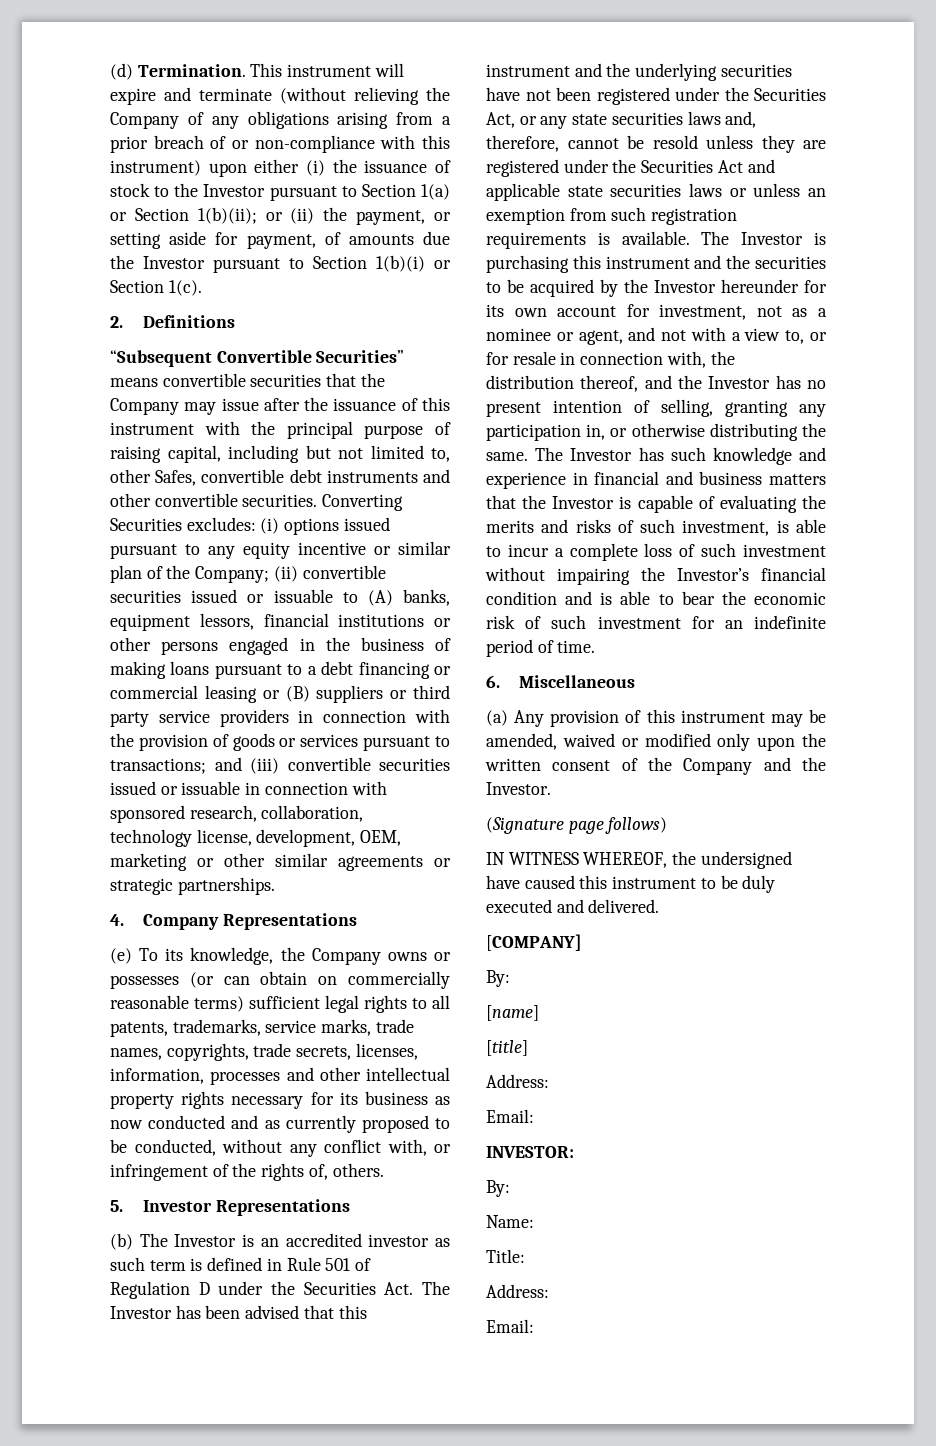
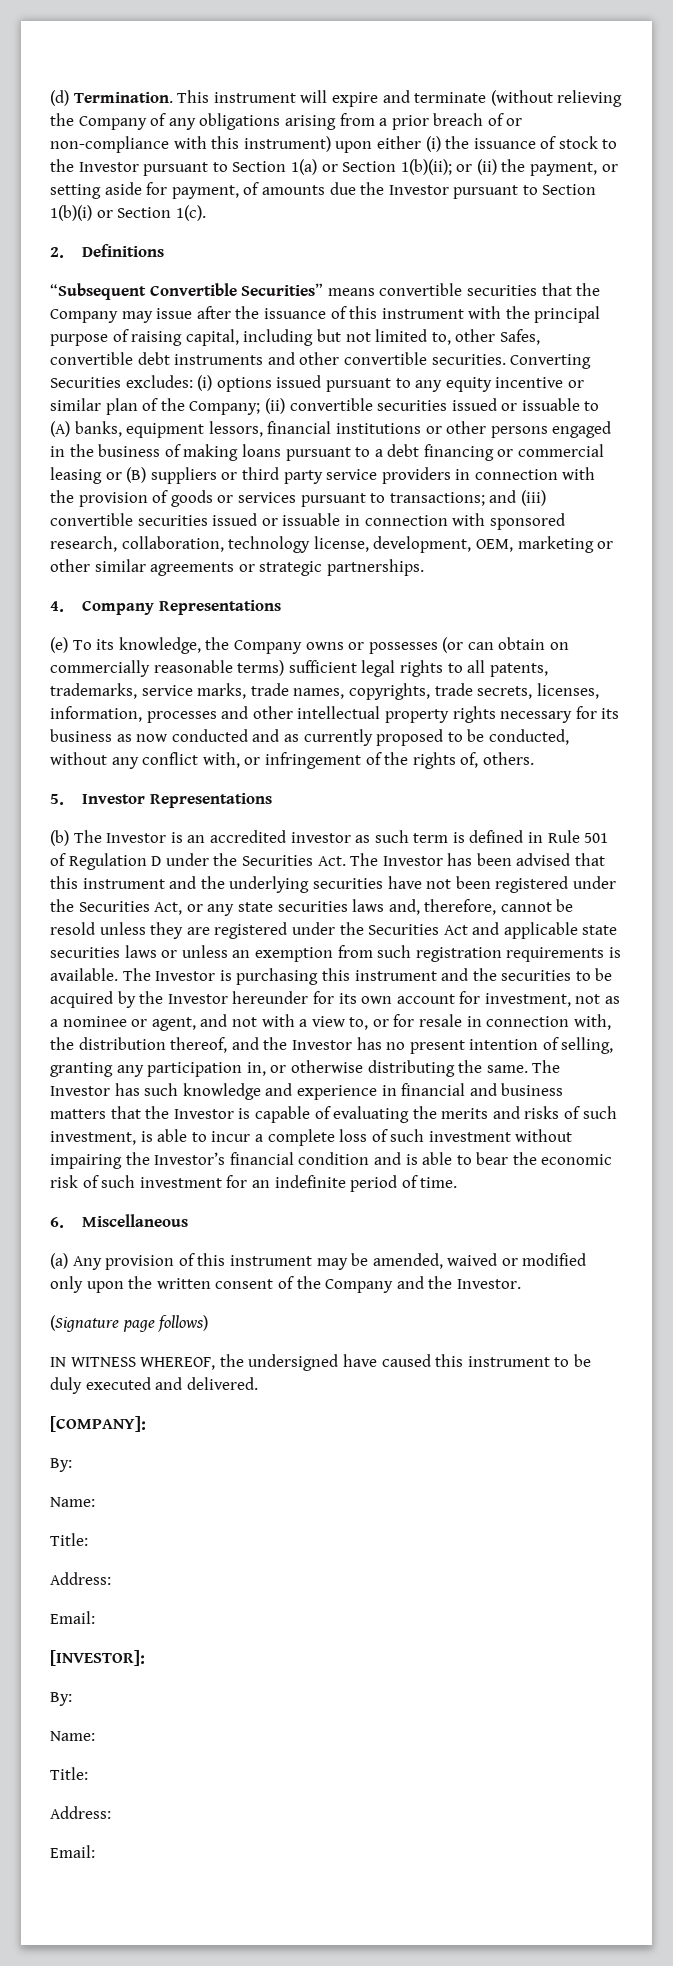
[486,934,582,951] [486,970,510,987] [486,1005,539,1021] [486,1040,528,1056] [486,1074,549,1088] [486,1109,534,1123] [486,1146,574,1158] [486,1180,510,1197] [486,1215,534,1228] [486,1249,525,1263] [486,1284,549,1298] [486,1319,534,1333] [COMPANY] // By: // [name] // [title] // Address: // Email: // INVESTOR: // By: // Name: // Title: // Address: // Email: -> [50,1416,146,1432] [50,1458,72,1472] [50,1497,95,1507] [50,1533,88,1546] [50,1572,111,1585] [50,1611,95,1624] [50,1650,145,1666] [50,1692,72,1706] [50,1731,95,1741] [50,1767,88,1780] [50,1806,111,1819] [50,1845,95,1858] [COMPANY]: // By: // Name: // Title: // Address: // Email: // [INVESTOR]: // By: // Name: // Title: // Address: // Email:

